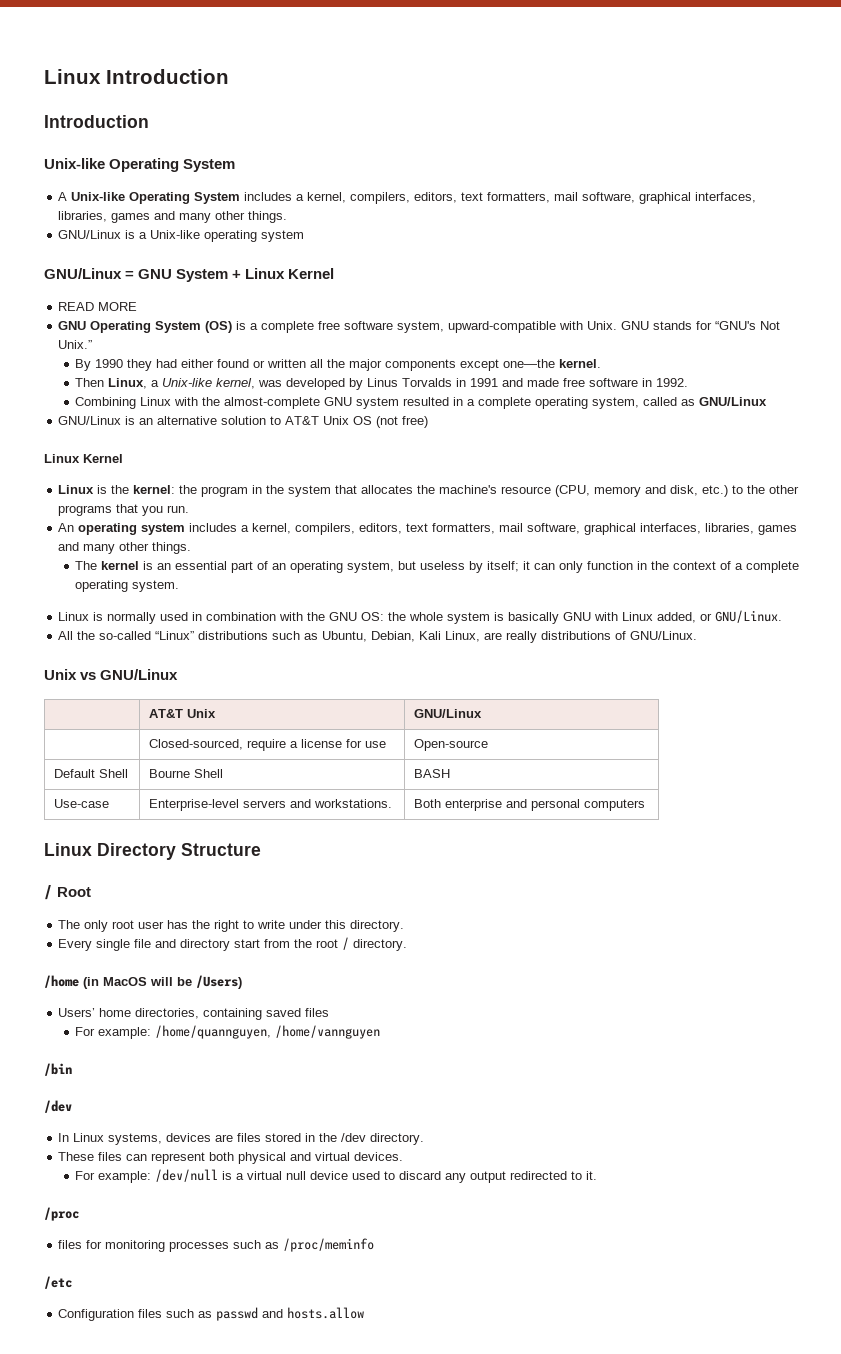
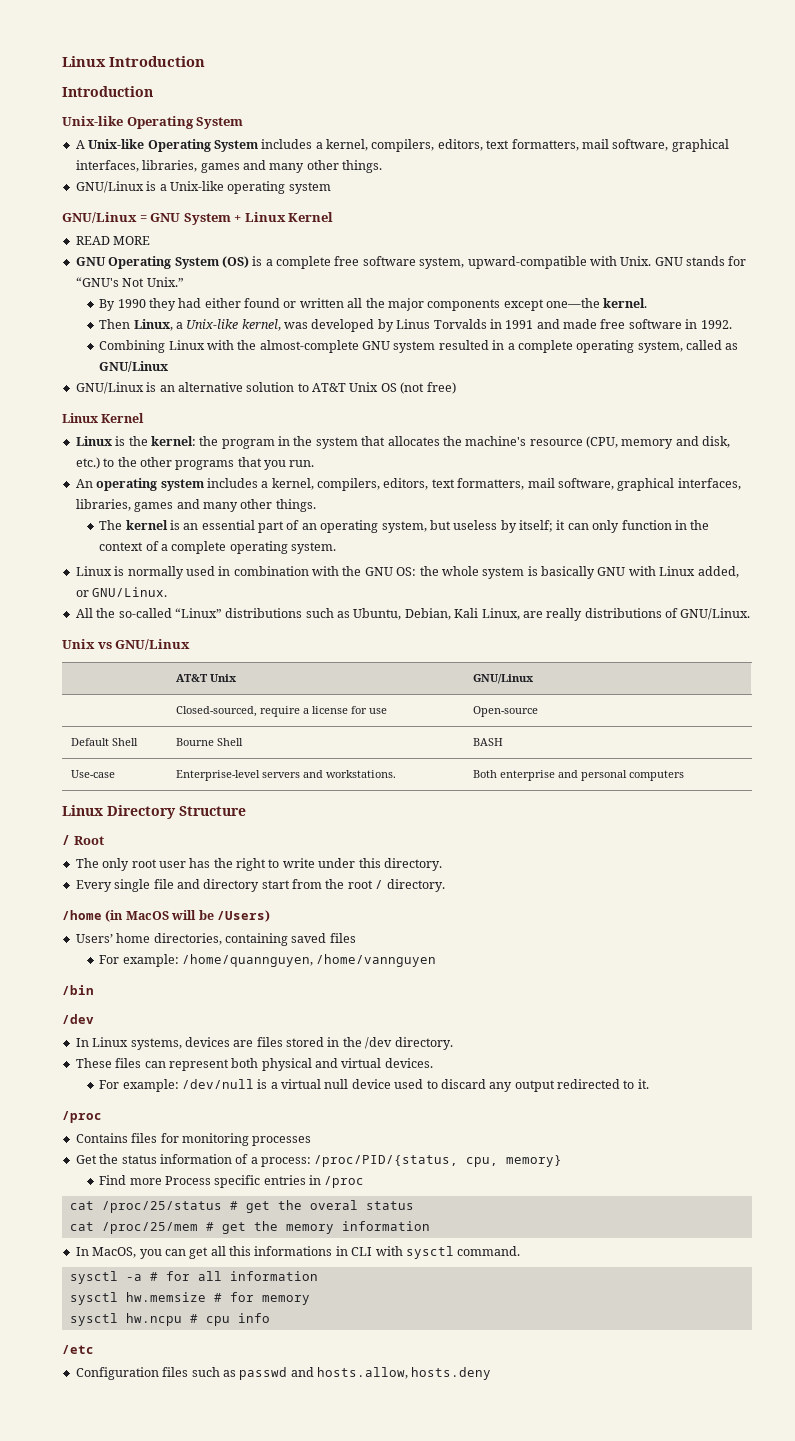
(79, 1214) none -> [75,1133,128,1143] Contains
[233,1238,375,1252] such as /proc/meminfo -> [75,1154,563,1167] [99,1175,365,1188] [69,1200,414,1213] [69,1221,430,1234] [75,1246,521,1259] [69,1271,318,1284] [69,1292,310,1305] [69,1313,270,1326] // Get the status information of a process: /proc/PID/{status, cpu, memory} // Find more Process specific entries in /proc // cat /proc/25/status # get the overal status // cat /proc/25/mem # get the memory information // In MacOS, you can get all this informations in CLI with sysctl command. // sysctl -a # for all information // sysctl hw.memsize # for memory // sysctl hw.ncpu # cpu info
[287,1307,365,1319] hosts.allow -> [317,1367,492,1380] hosts.allow, hosts.deny

